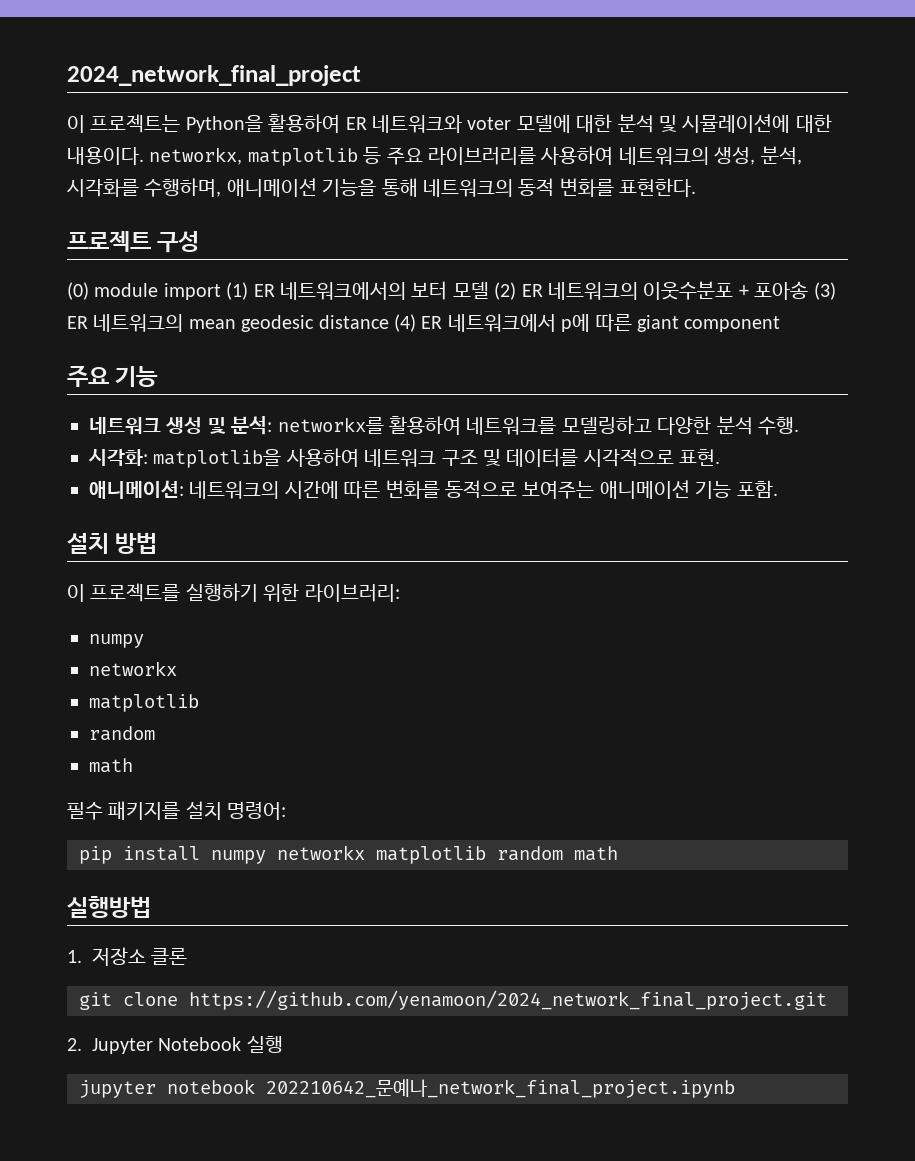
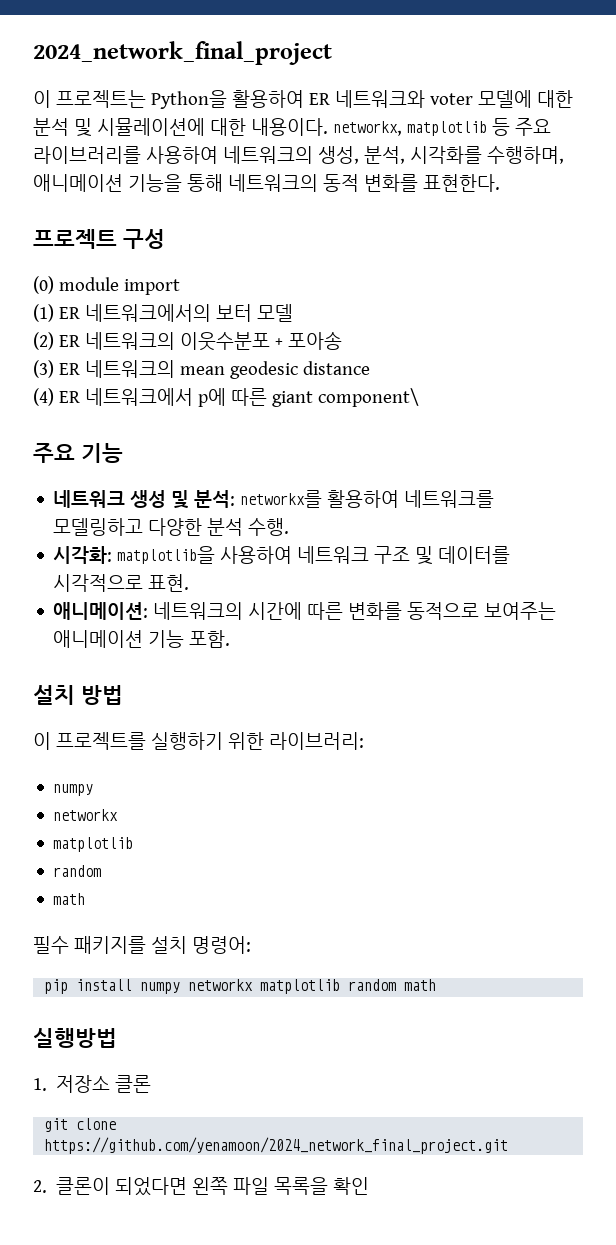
(221, 291) none -> (180, 287) //
(489, 290) none -> (293, 313) //
(809, 290) none -> (342, 340) //
(389, 322) none -> (370, 368) //
[684,316,781,332] component -> [317,388,419,407] component\
[92,1035,283,1054] [79,1079,735,1098] Jupyter Notebook 실행 // jupyter notebook 202210642_문예나_network_final_project.ipynb -> [56,1177,370,1196] 클론이 되었다면 왼쪽 파일 목록을 확인

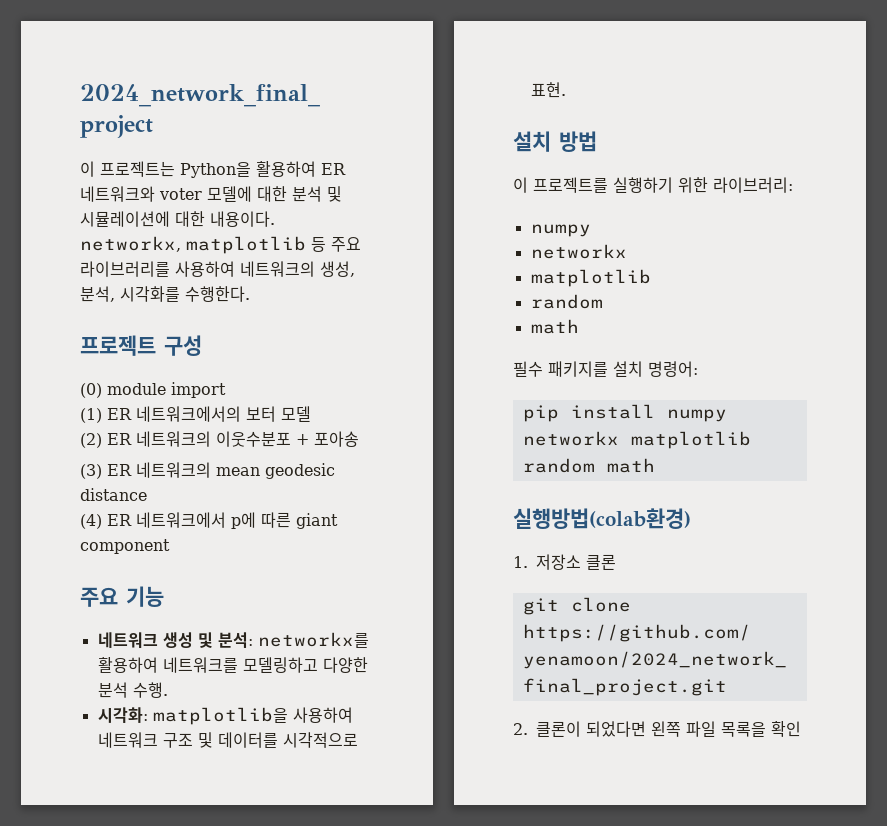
[486,146,564,164] [33,174,500,192] 수행하며, 애니메이션 기능을 통해 네트워크의 동적 변화를 표현한다. -> [185,286,250,302] 수행한다.
[317,388,419,407] component\ -> [80,539,170,554] component
[53,602,557,620] [53,630,231,648] // 애니메이션: 네트워크의 시간에 따른 변화를 동적으로 보여주는 애니메이션 기능 포함. -> (566, 90) none
[33,1028,117,1048] 실행방법 -> [513,508,691,529] 실행방법(colab환경)

